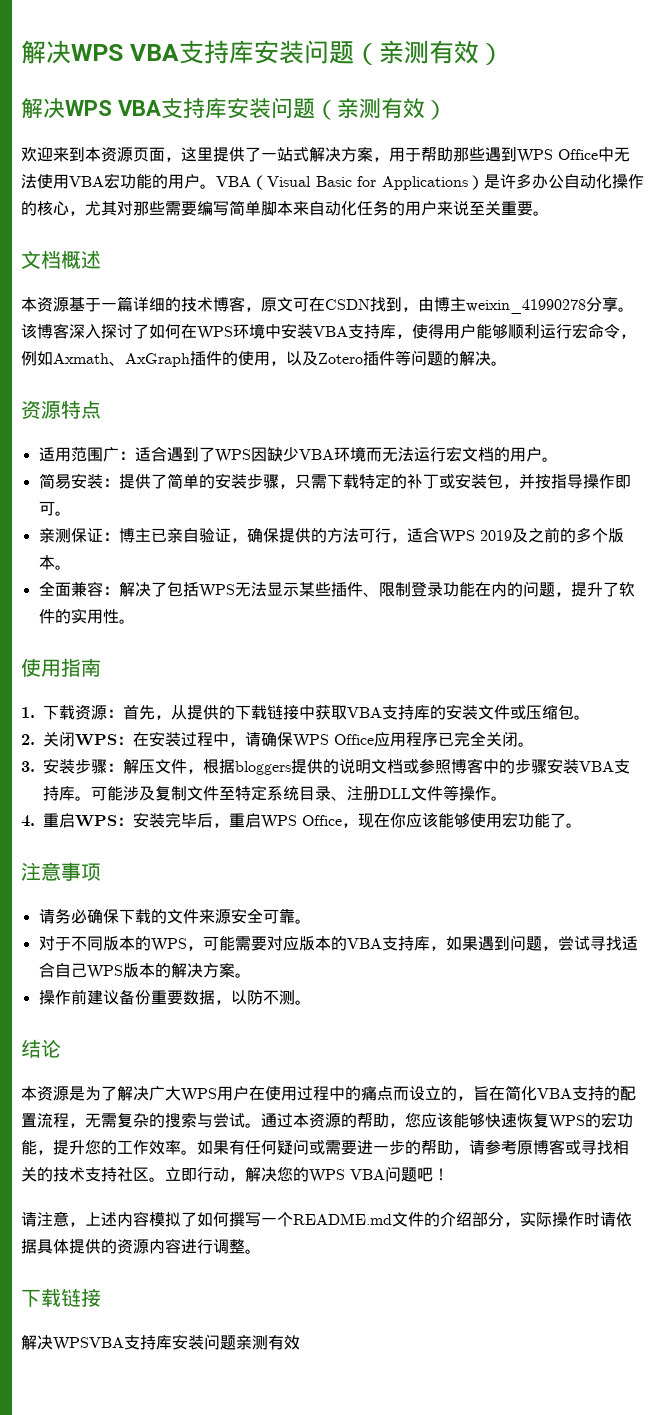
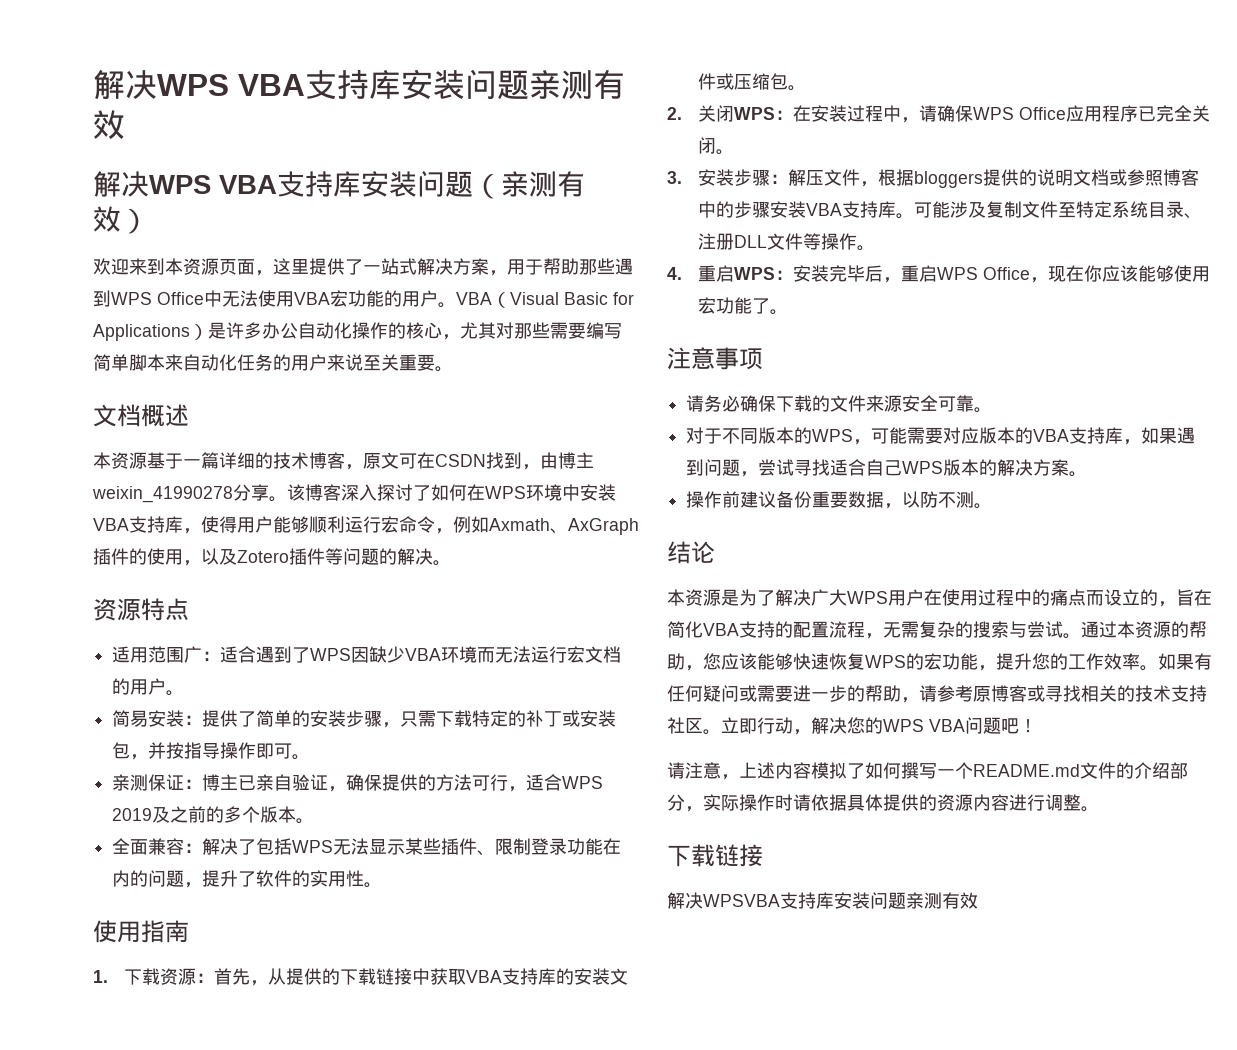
[21,40,504,65] 解决WPS VBA支持库安装问题（亲测有效） -> [93,69,625,100] [93,110,125,139] 解决WPS VBA支持库安装问题亲测有效

